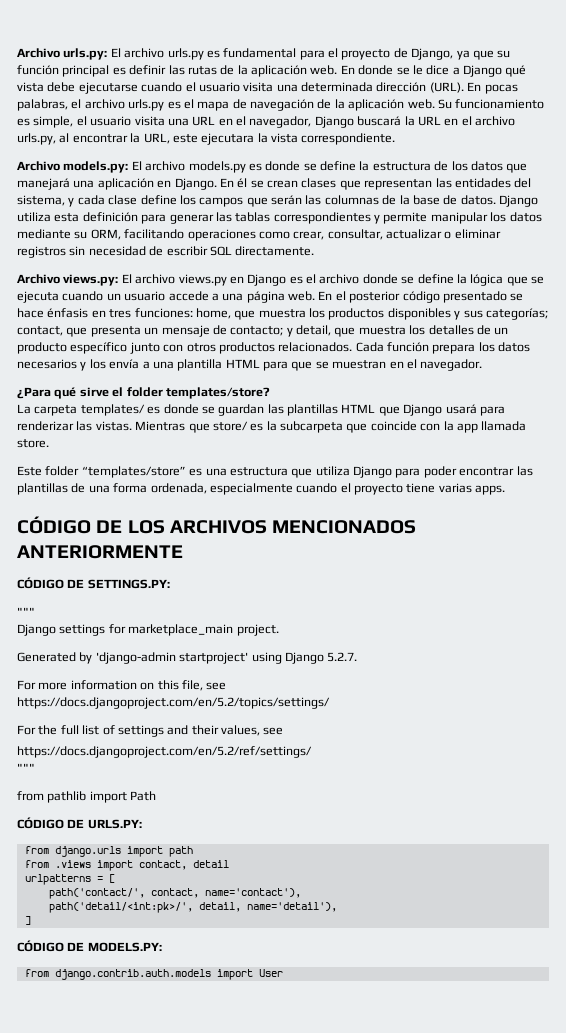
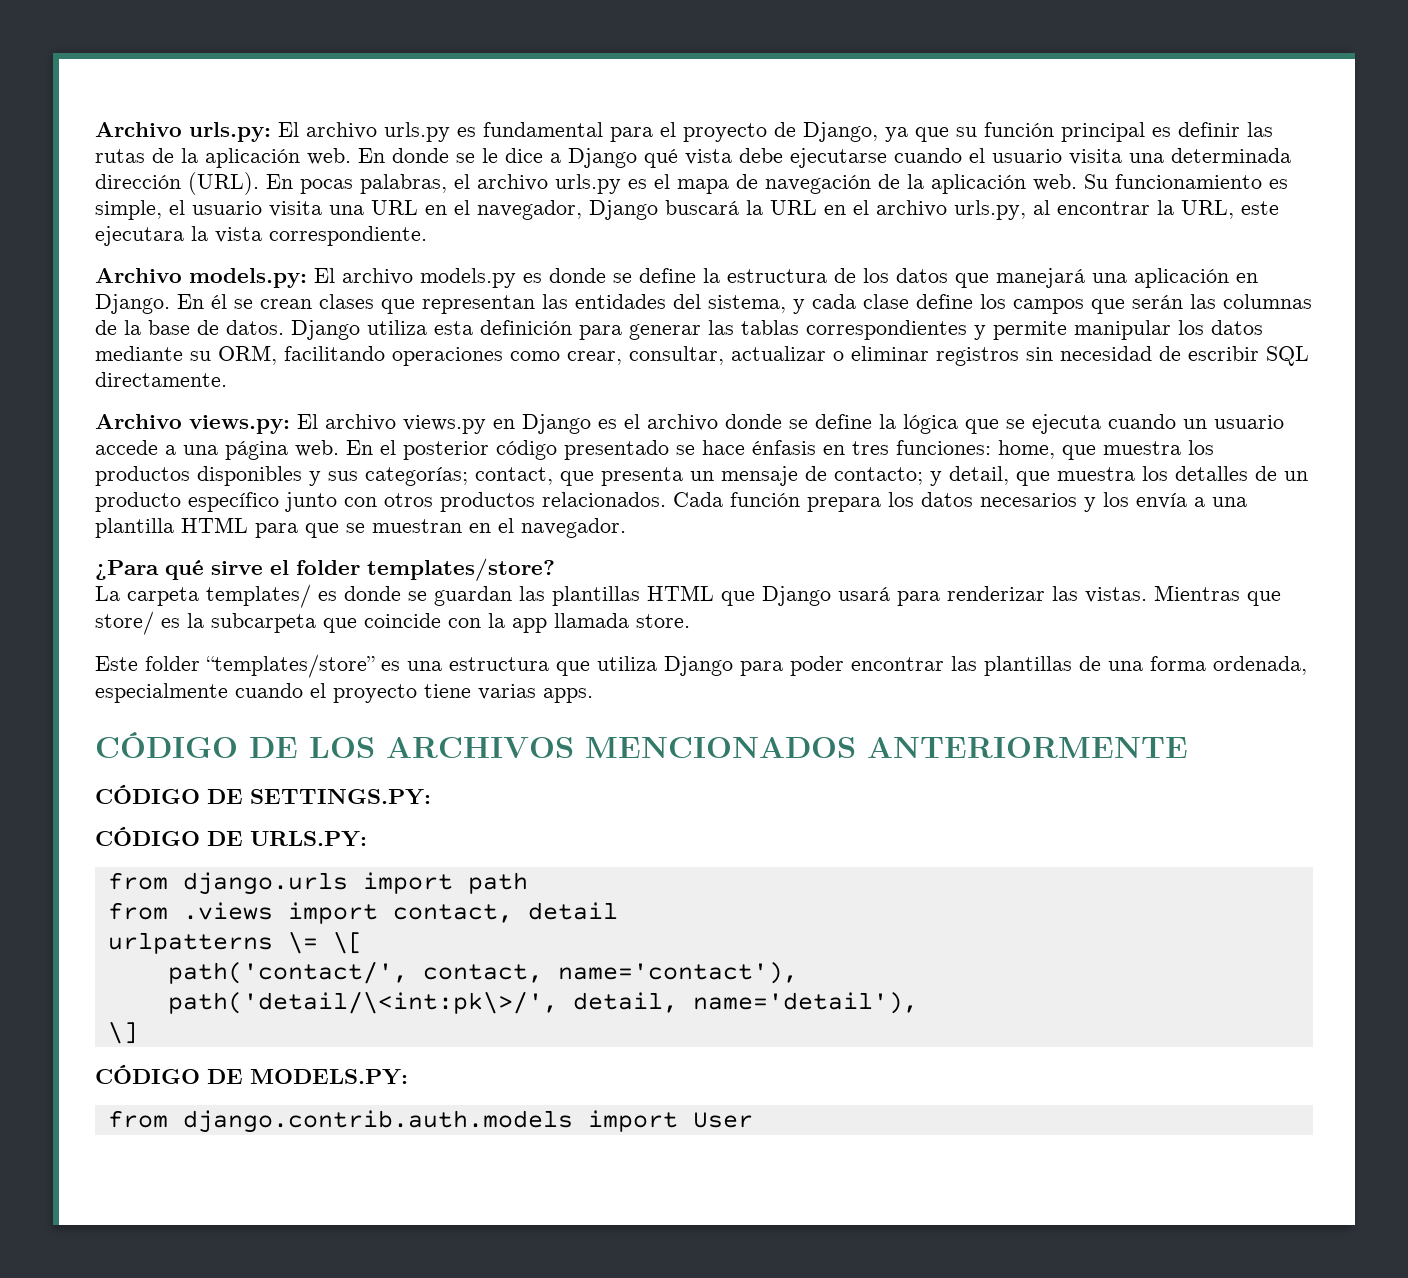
[17,607,35,616] [17,624,279,636] [17,652,358,664] [17,680,227,691] [17,697,330,709] [17,725,284,737] [17,746,312,758] [17,763,35,772] [17,791,157,803] // """ // Django settings for marketplace_main project. // Generated by 'django-admin startproject' using Django 5.2.7. // For more information on this file, see // https://docs.djangoproject.com/en/5.2/topics/settings/ // For the full list of settings and their values, see // https://docs.djangoproject.com/en/5.2/ref/settings/ // """ // from pathlib import Path -> (431, 797) none
[96,874,115,883] = [ -> [287,931,363,954] \= \[
[48,902,193,913] path('detail/<int:pk>/', -> [167,991,558,1014] path('detail/\<int:pk\>/',
[24,916,31,925] ] -> [107,1021,138,1044] \]

